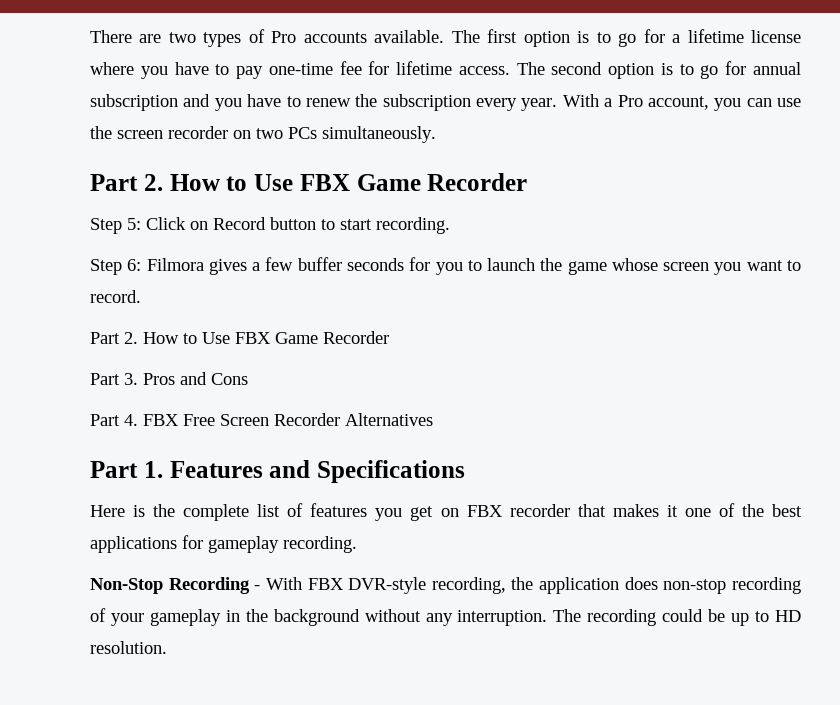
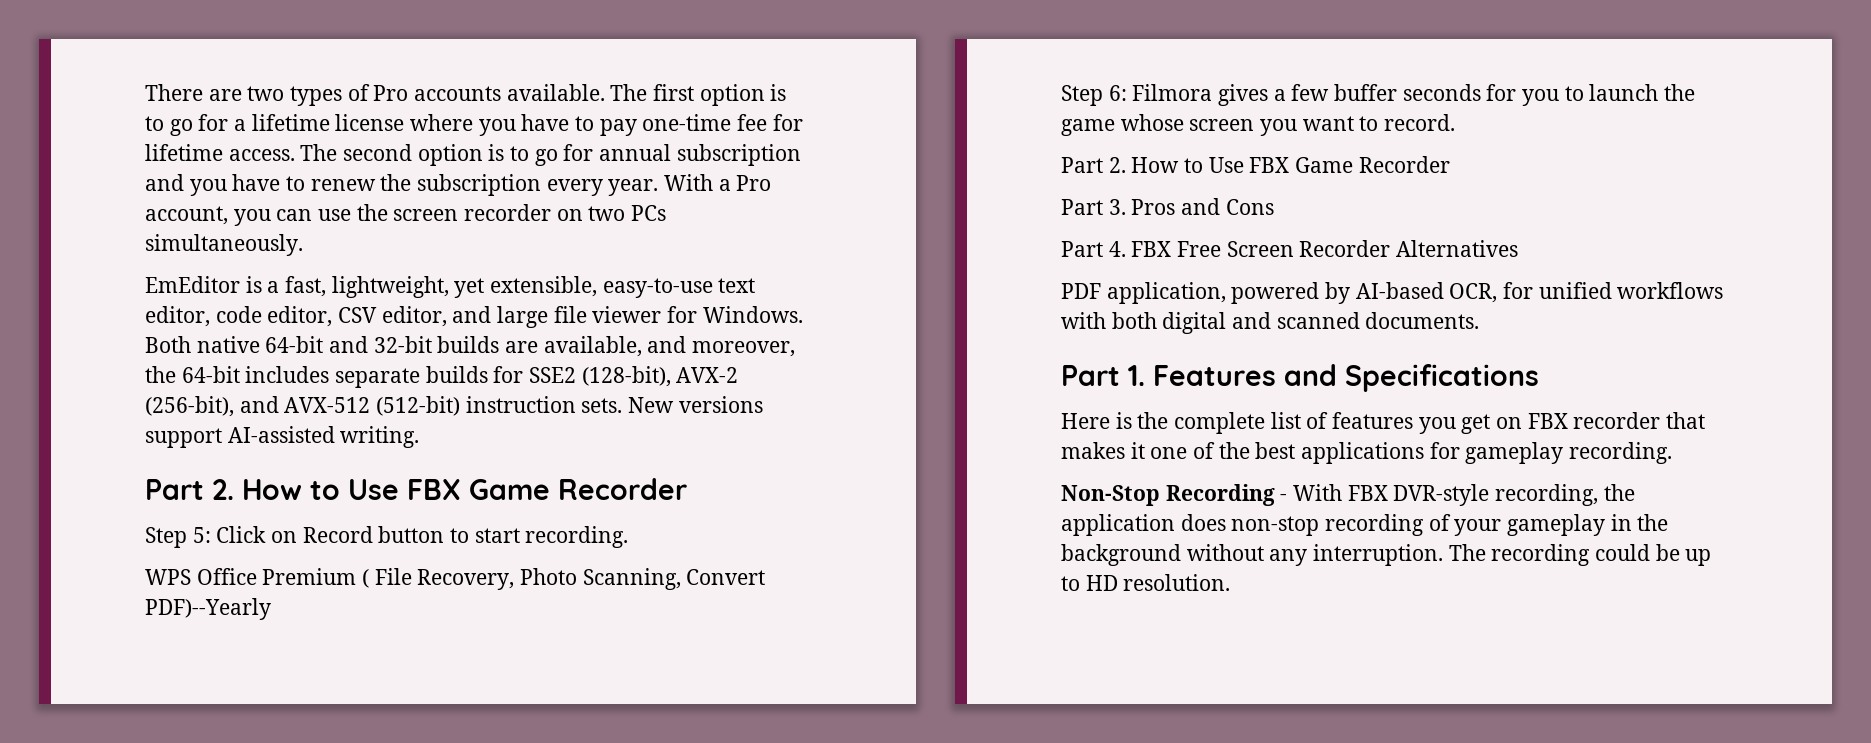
(436, 134) none -> [145,276,756,298] [145,306,803,328] [145,336,796,357] [145,366,739,388] [145,396,763,417] [145,426,420,448] // EmEditor is a fast, lightweight, yet extensible, easy-to-use text editor, code editor, CSV editor, and large file viewer for Windows. Both native 64-bit and 32-bit builds are available, and moreover, the 64-bit includes separate builds for SSE2 (128-bit), AVX-2 (256-bit), and AVX-512 (512-bit) instruction sets. New versions support AI-assisted writing.
(450, 225) none -> [145,568,766,590] [145,598,271,620] // WPS Office Premium ( File Recovery, Photo Scanning, Convert PDF)--Yearly
(433, 419) none -> [1061,282,1724,304] [1061,312,1480,334] // PDF application, powered by AI-based OCR, for unified workflows with both digital and scanned documents.

